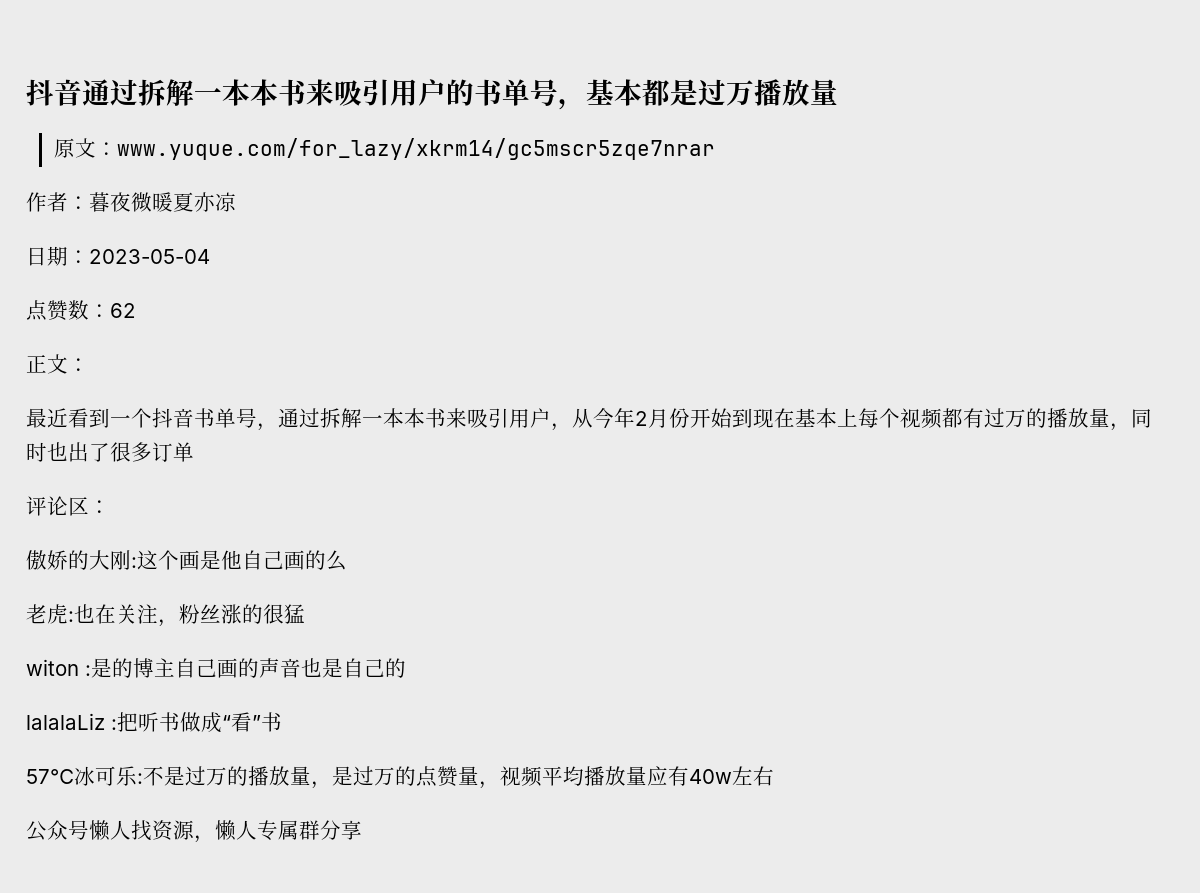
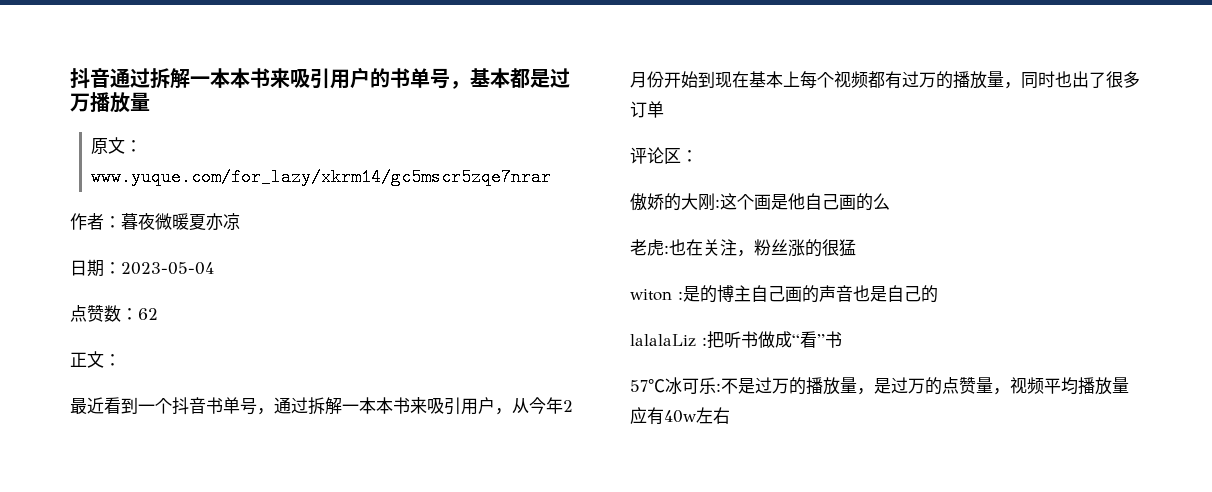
[26,820,362,843] // 公众号懒人找资源，懒人专属群分享 -> (730, 415) none

